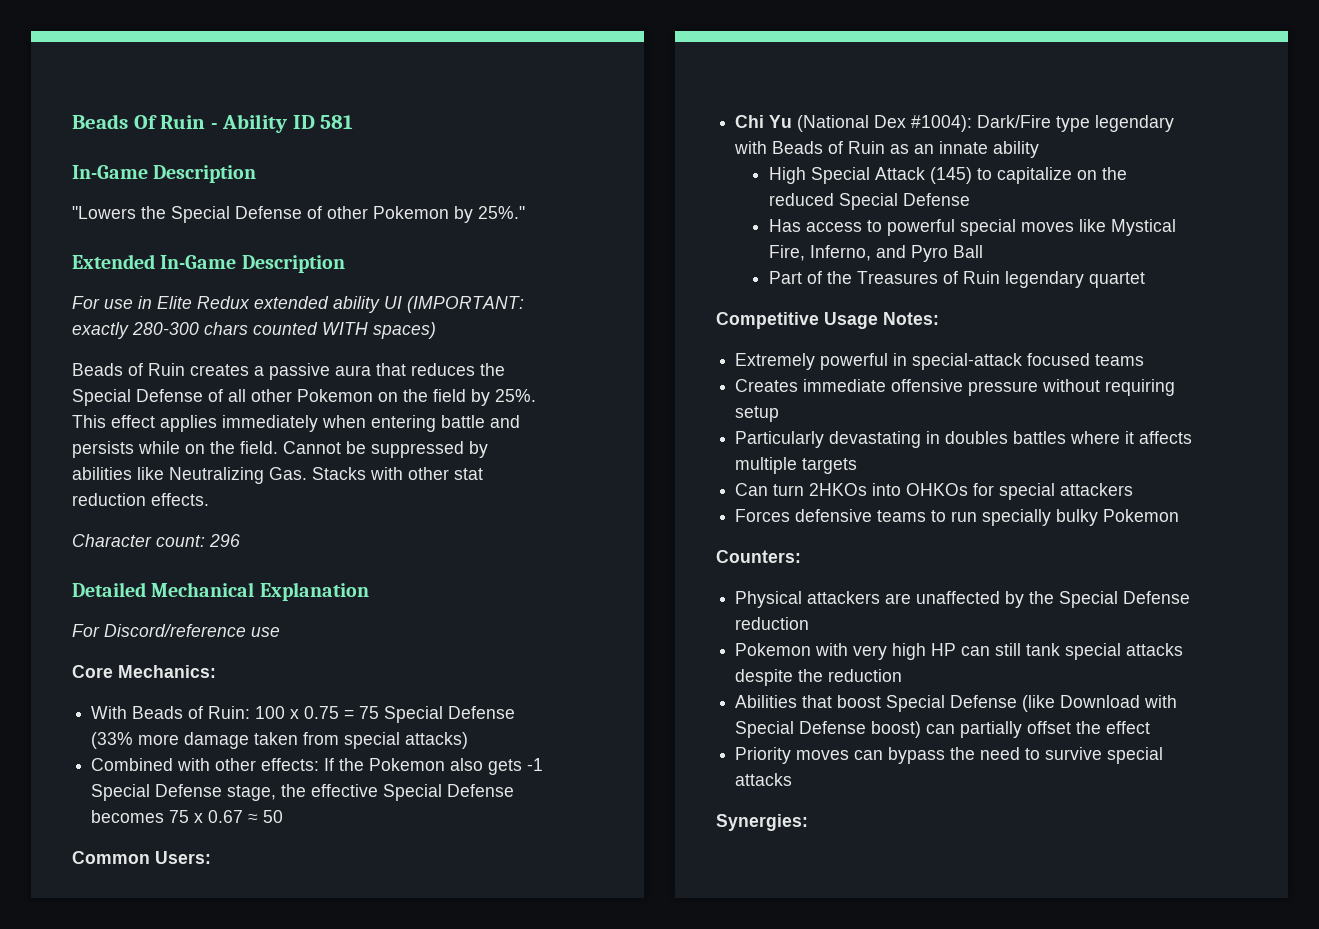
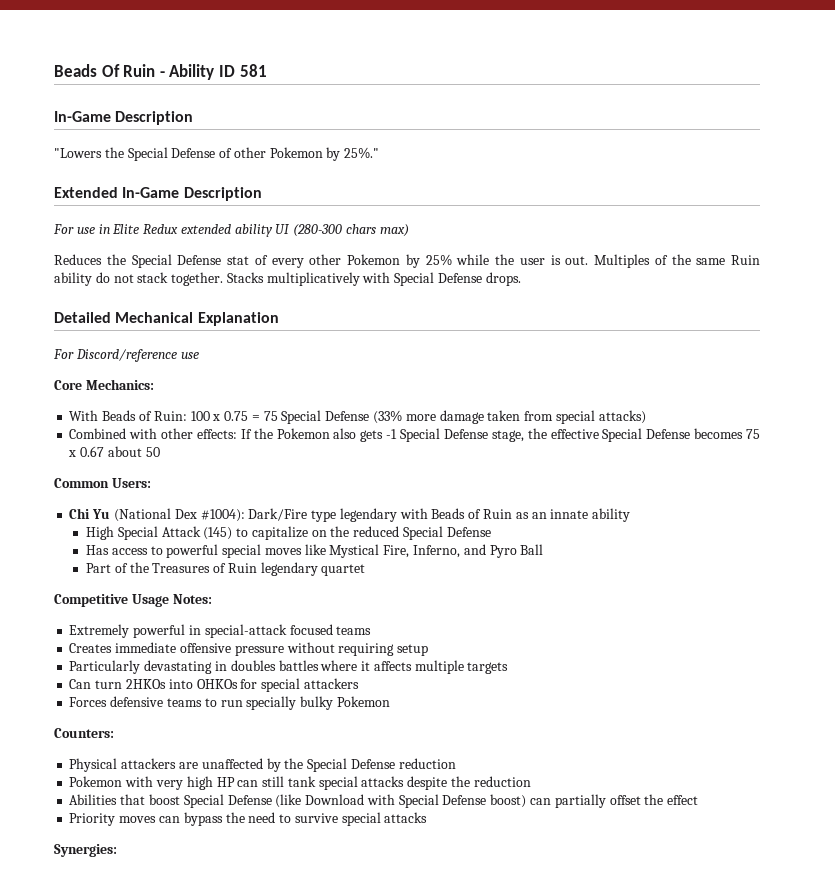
[407,296,524,313] [72,322,436,339] [72,363,505,380] [72,389,536,406] [72,415,520,432] [72,441,488,458] [72,467,483,484] [72,493,209,506] [72,534,240,547] (IMPORTANT: exactly 280-300 chars counted WITH spaces) // Beads of Ruin creates a passive aura that reduces the Special Defense of all other Pokemon on the field by 25%. This effect applies immediately when entering battle and persists while on the field. Cannot be suppressed by abilities like Neutralizing Gas. Stacks with other stat reduction effects. // Character count: 296 -> [293,224,409,237] [54,254,760,268] [54,272,521,286] (280-300 chars max) // Reduces the Special Defense stat of every other Pokemon by 25% while the user is out. Multiples of the same Ruin ability do not stack together. Stacks multiplicatively with Special Defense drops.
[248,814,259,823] ≈ -> [107,446,142,457] about

